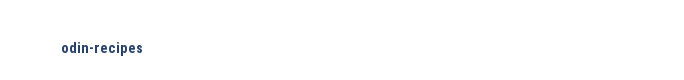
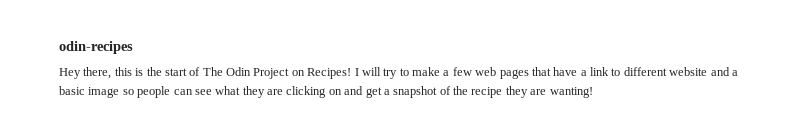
(143, 49) none -> [59,67,738,79] [59,86,593,98] // Hey there, this is the start of The Odin Project on Recipes! I will try to make a few web pages that have a link to different website and a basic image so people can see what they are clicking on and get a snapshot of the recipe they are wanting!

